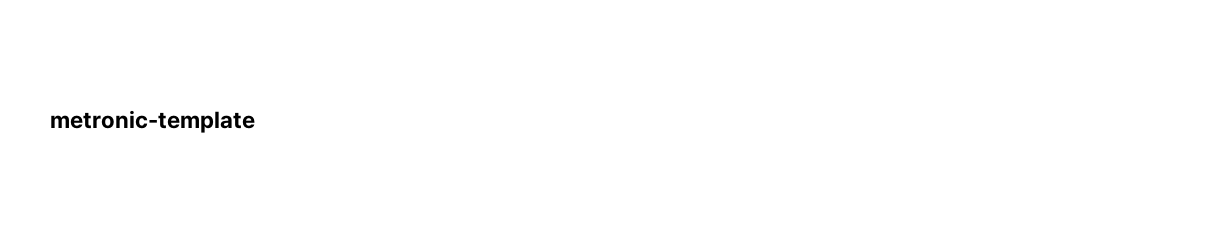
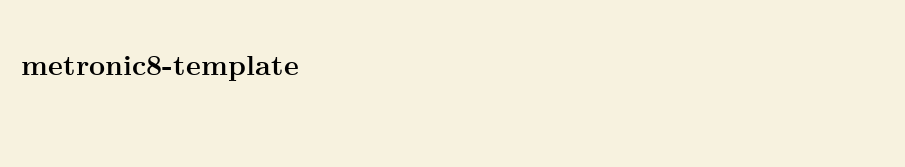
[50,110,255,133] metronic-template -> [21,56,299,81] metronic8-template

